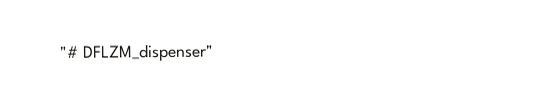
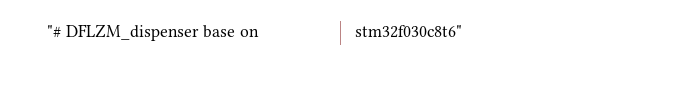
[81,43,214,62] DFLZM_dispenser" -> [65,24,462,41] DFLZM_dispenser base on stm32f030c8t6"

